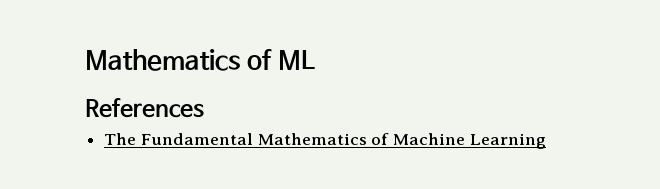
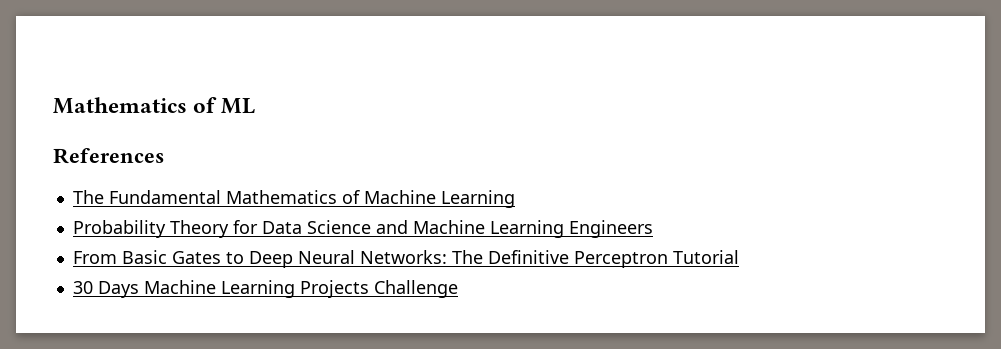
(546, 141) none -> [72,220,653,238] [72,250,739,268] [72,280,458,298] // Probability Theory for Data Science and Machine Learning Engineers // From Basic Gates to Deep Neural Networks: The Definitive Perceptron Tutorial // 30 Days Machine Learning Projects Challenge

